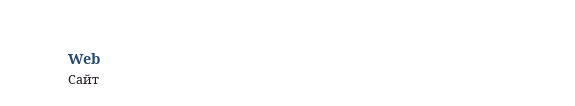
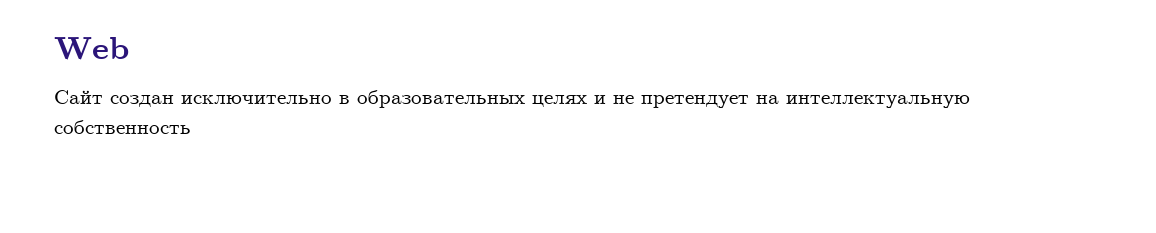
(99, 79) none -> [110,90,970,108] [54,120,191,134] создан исключительно в образовательных целях и не претендует на интеллектуальную собственность

